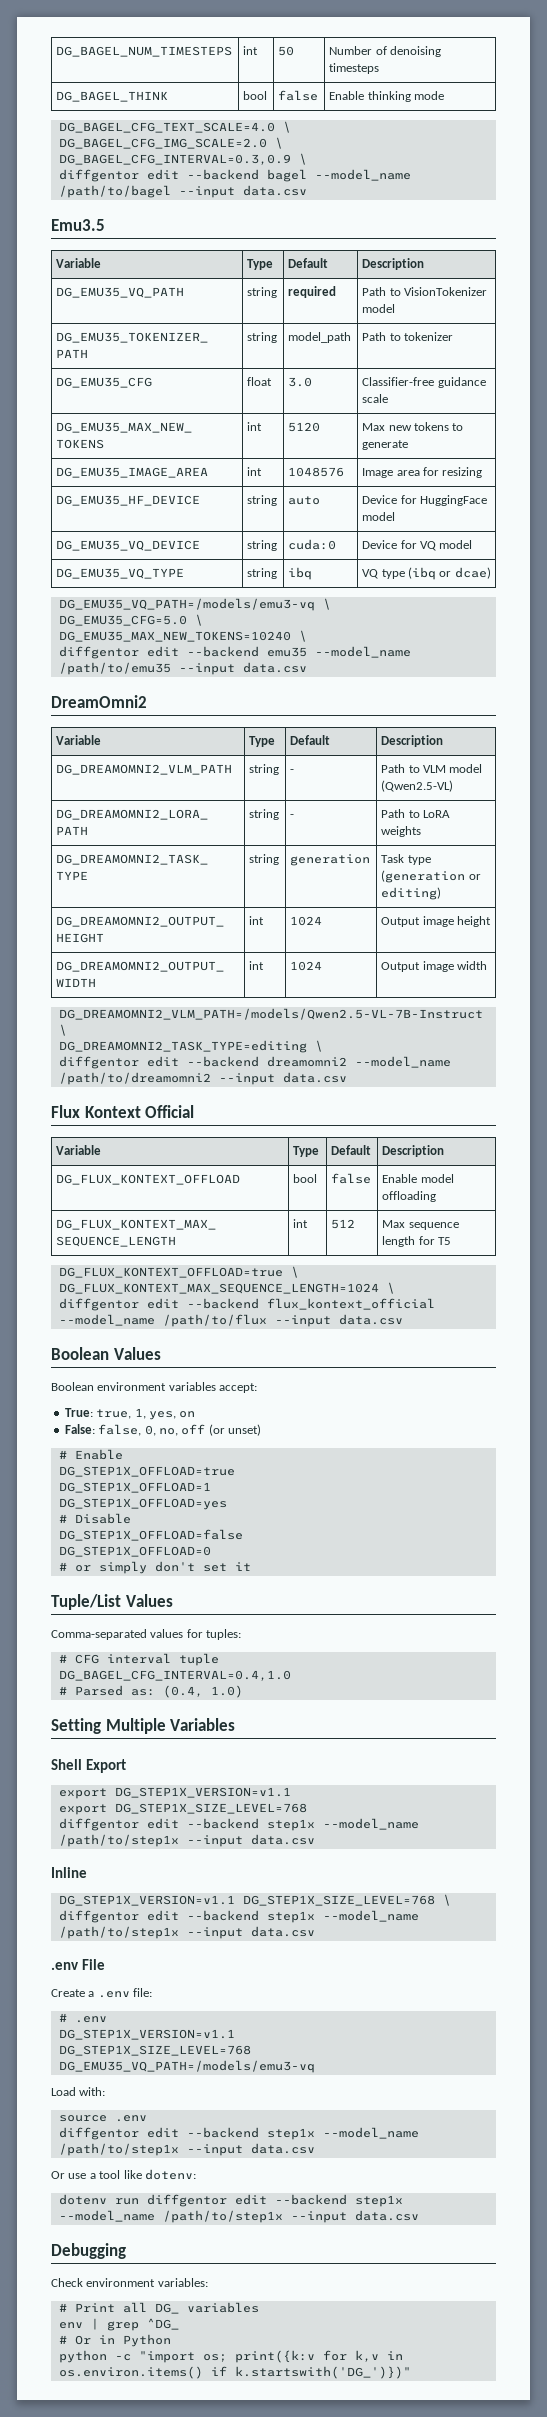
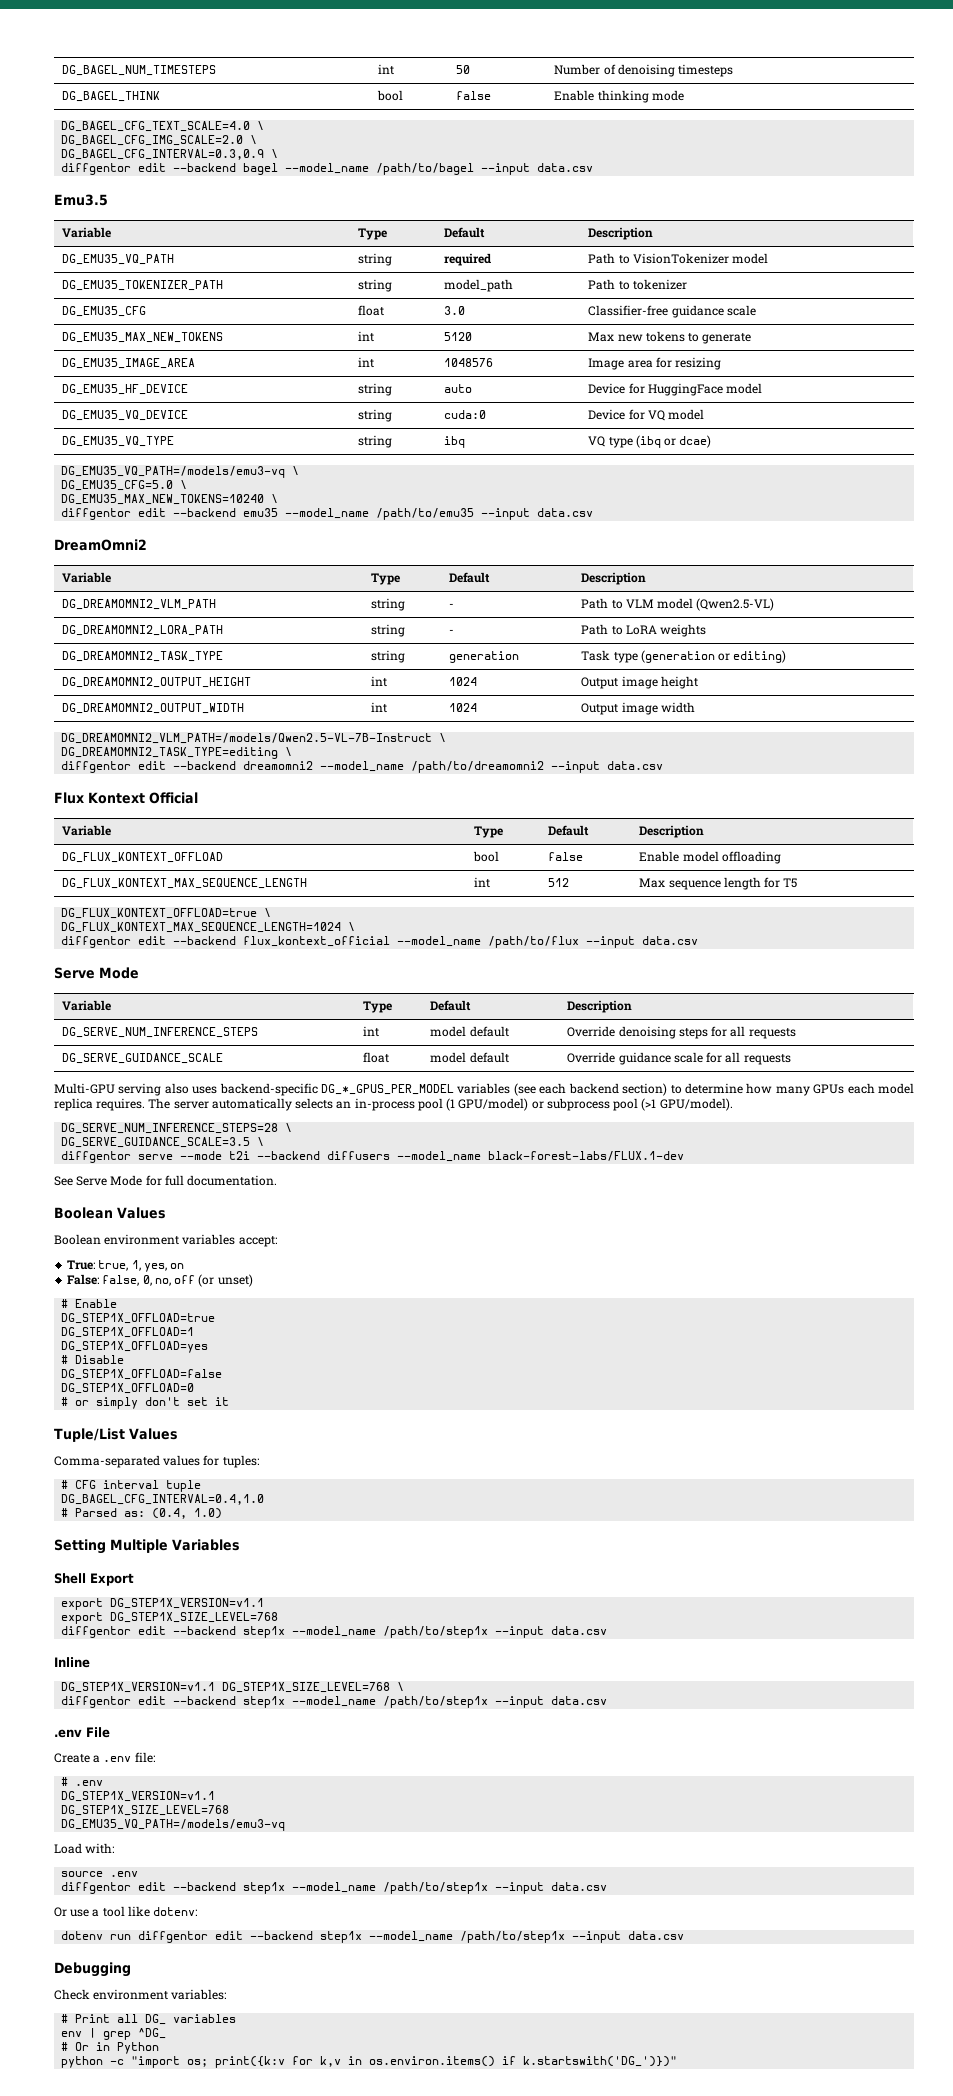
(403, 1319) none -> [54,967,139,979] [62,1000,112,1011] [363,1001,393,1013] [430,1000,472,1011] [567,1000,633,1013] [62,1027,259,1038] [363,1026,380,1037] [430,1026,509,1037] [567,1026,796,1039] [62,1053,224,1064] [363,1052,390,1063] [430,1052,509,1063] [567,1052,791,1065] [54,1083,914,1096] [54,1098,733,1111] [61,1123,293,1134] [61,1137,265,1148] [61,1151,685,1163] [54,1175,278,1186] // Serve Mode // Variable | Type | Default | Description // DG_SERVE_NUM_INFERENCE_STEPS | int | model default | Override denoising steps for all requests // DG_SERVE_GUIDANCE_SCALE | float | model default | Override guidance scale for all requests // Multi-GPU serving also uses backend-specific DG_*_GPUS_PER_MODEL variables (see each backend section) to determine how many GPUs each model replica requires. The server automatically selects an in-process pool (1 GPU/model) or subprocess pool (>1 GPU/model). // DG_SERVE_NUM_INFERENCE_STEPS=28 \ // DG_SERVE_GUIDANCE_SCALE=3.5 \ // diffgentor serve --mode t2i --backend diffusers --model_name black-forest-labs/FLUX.1-dev // See Serve Mode for full documentation.

